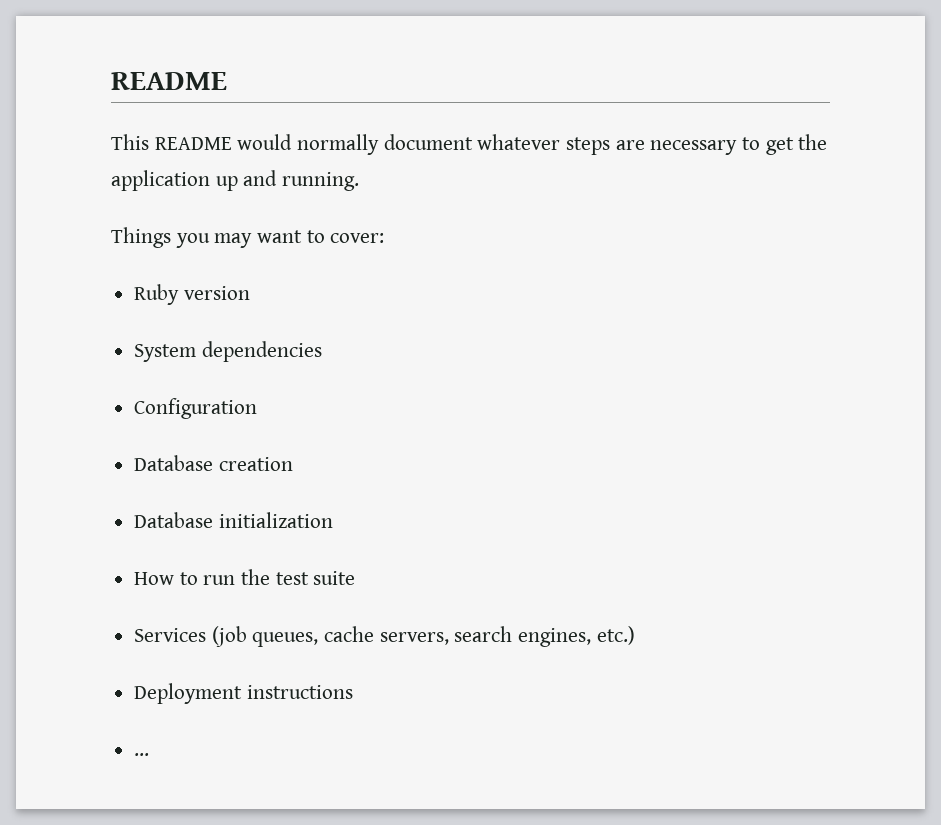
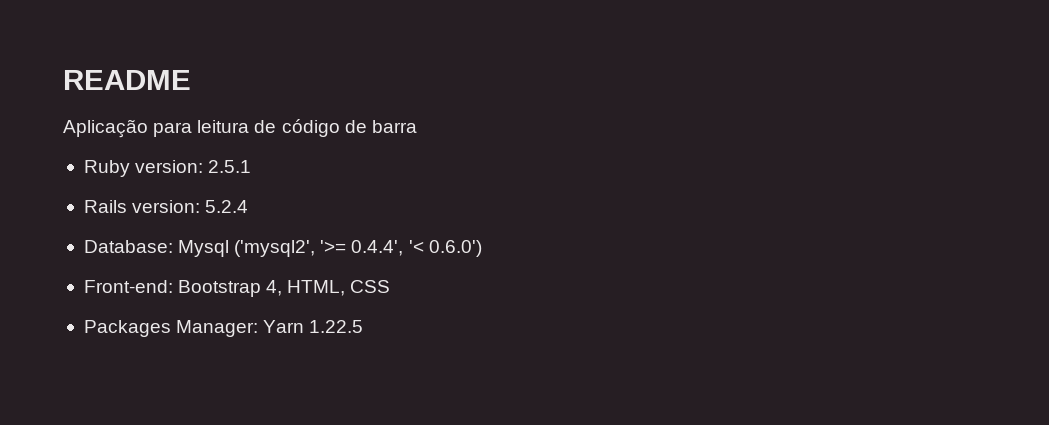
[111,134,828,155] [111,170,360,191] [111,227,385,248] [134,284,250,305] [134,341,322,362] [134,398,258,419] [134,455,293,471] [134,512,333,528] [134,569,356,585] [134,626,635,647] [134,683,353,704] [134,753,150,756] This README would normally document whatever steps are necessary to get the application up and running. // Things you may want to cover: // Ruby version // System dependencies // Configuration // Database creation // Database initialization // How to run the test suite // Services (job queues, cache servers, search engines, etc.) // Deployment instructions // ... -> [63,119,417,138] [83,160,252,177] [83,200,249,213] [83,240,482,257] [83,280,391,297] [83,320,364,337] Aplicação para leitura de código de barra // Ruby version: 2.5.1 // Rails version: 5.2.4 // Database: Mysql ('mysql2', '>= 0.4.4', '< 0.6.0') // Front-end: Bootstrap 4, HTML, CSS // Packages Manager: Yarn 1.22.5

